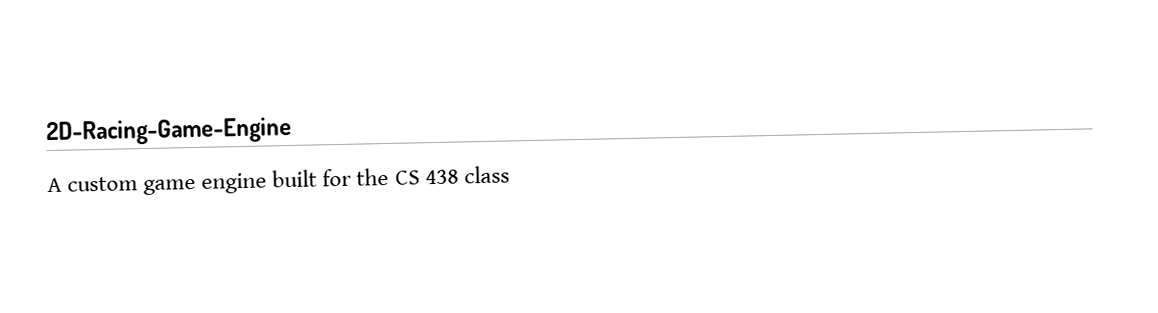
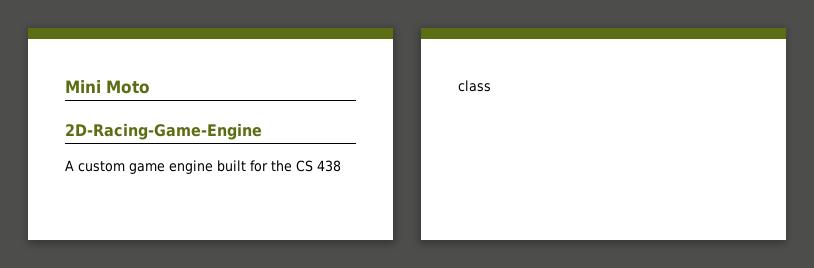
(46, 131) none -> [65,80,150,94] Mini Moto //

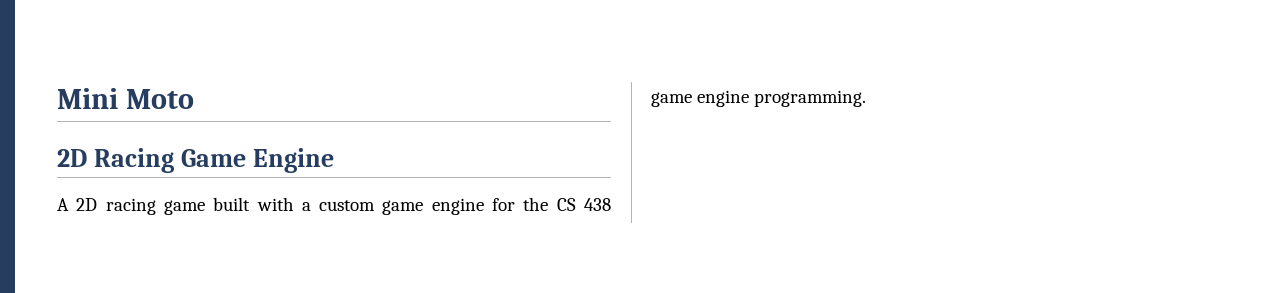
[65,123,262,140] [65,160,74,171] 2D-Racing-Game-Engine // A -> [57,148,334,173] [57,197,311,215] 2D Racing Game Engine // A 2D racing game built with a
[217,160,246,172] built -> (484, 206) none
[458,80,491,92] class -> [651,90,867,107] game engine programming.

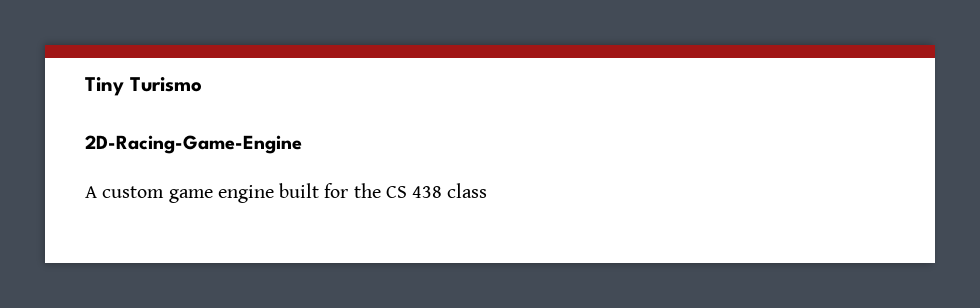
[57,88,194,109] [57,148,334,173] [57,197,311,215] Mini Moto // 2D Racing Game Engine // A 2D racing game built with a -> [85,77,202,96] [85,135,302,154] [85,186,97,198] Tiny Turismo // 2D-Racing-Game-Engine // A
(484, 206) none -> [279,183,320,198] built
[651,90,867,107] game engine programming. -> [447,183,488,198] class

